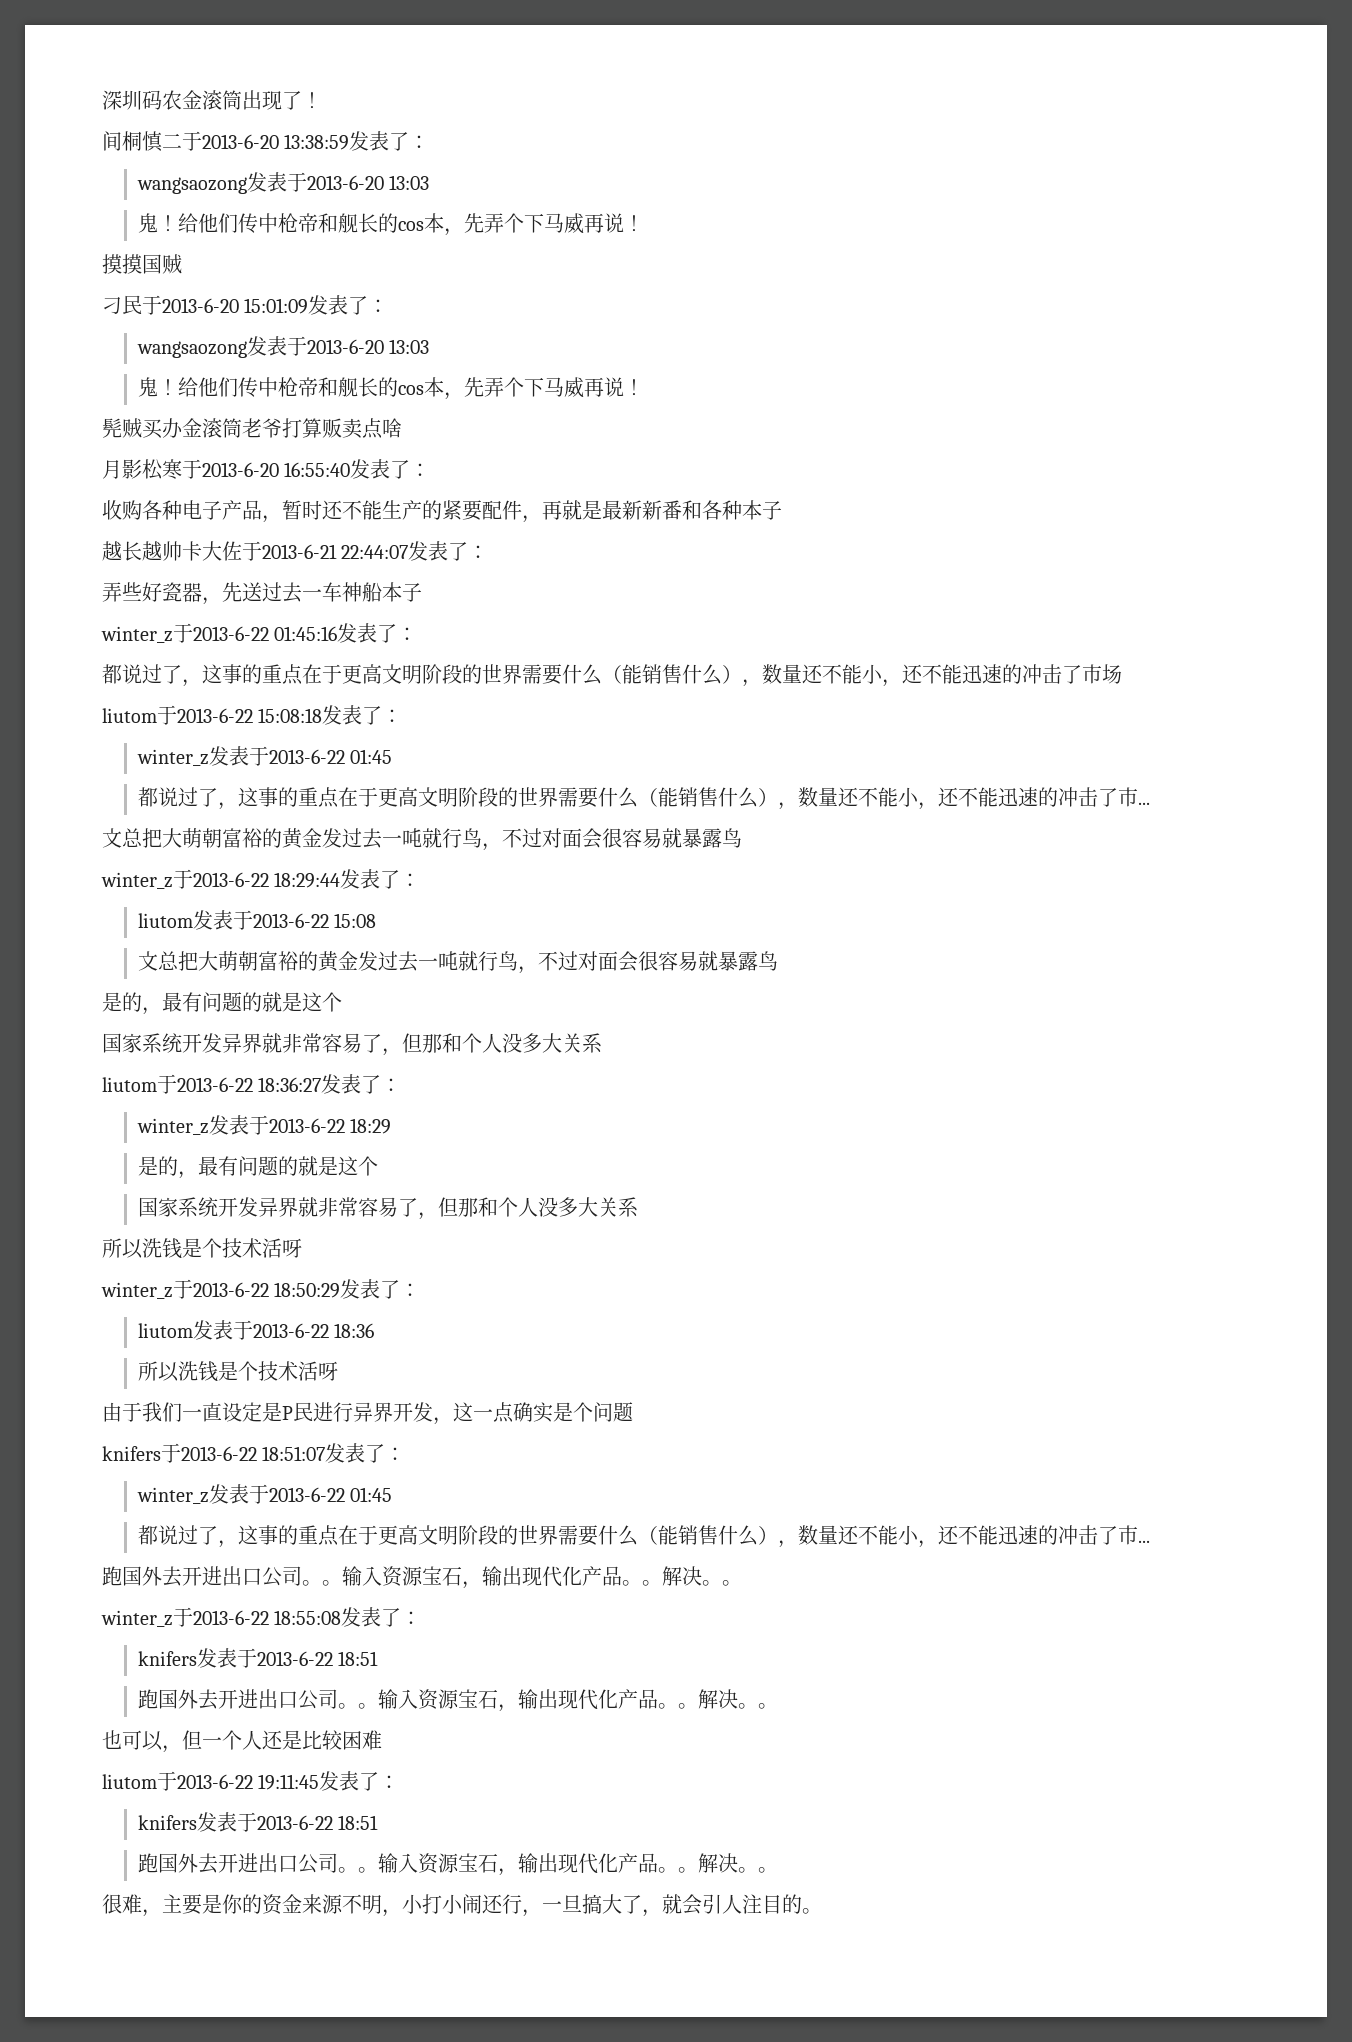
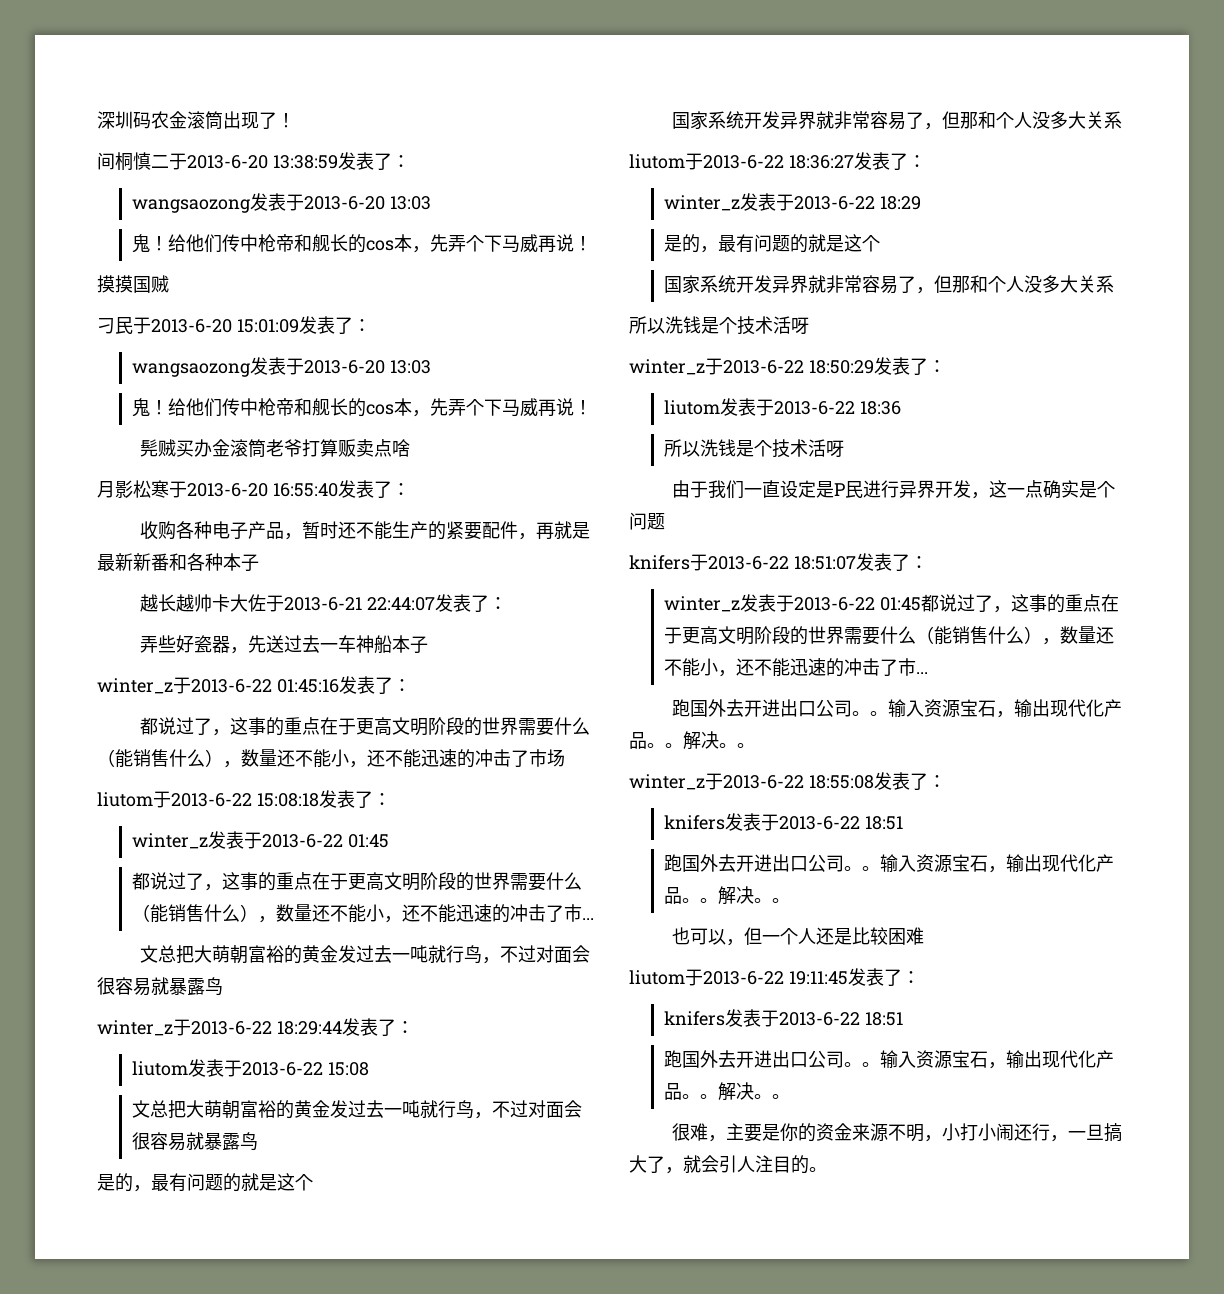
(393, 1494) // -> (921, 604) none

